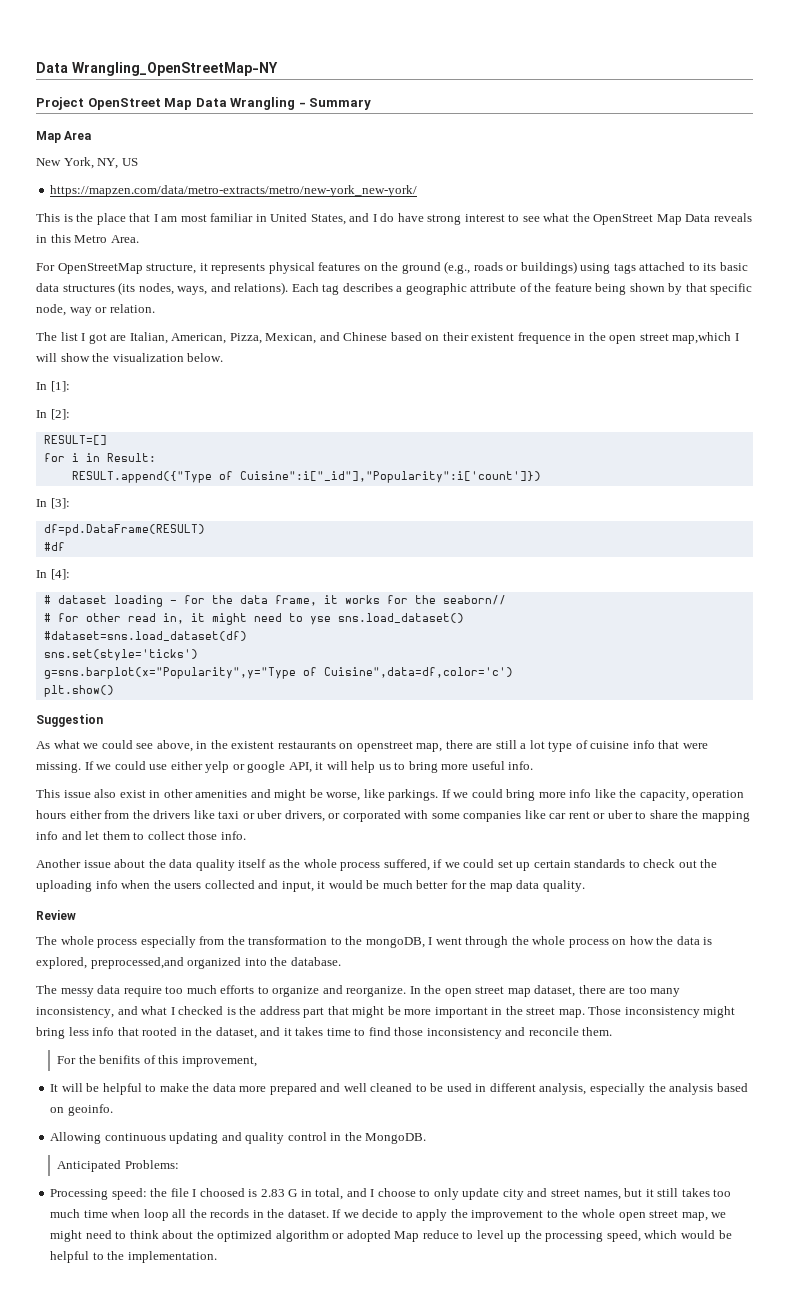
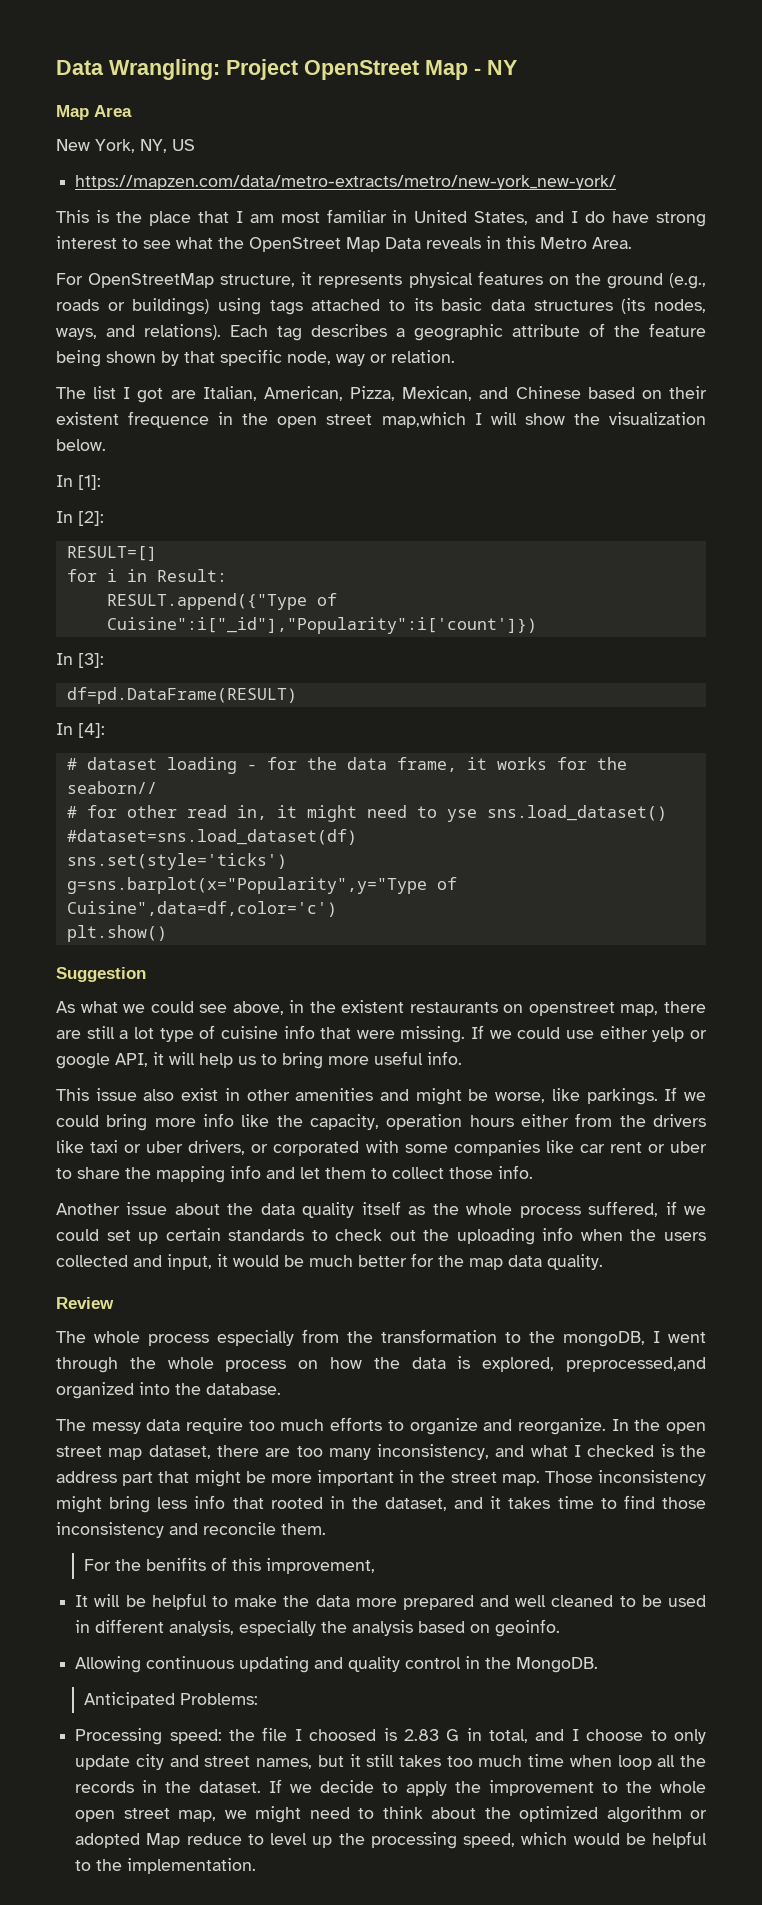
[36,62,278,76] Data Wrangling_OpenStreetMap-NY // -> [56,59,220,80] Data Wrangling:
[195,97,372,110] Data Wrangling - Summary -> [474,60,517,75] - NY
[43,542,65,551] // #df -> (297, 695) none

